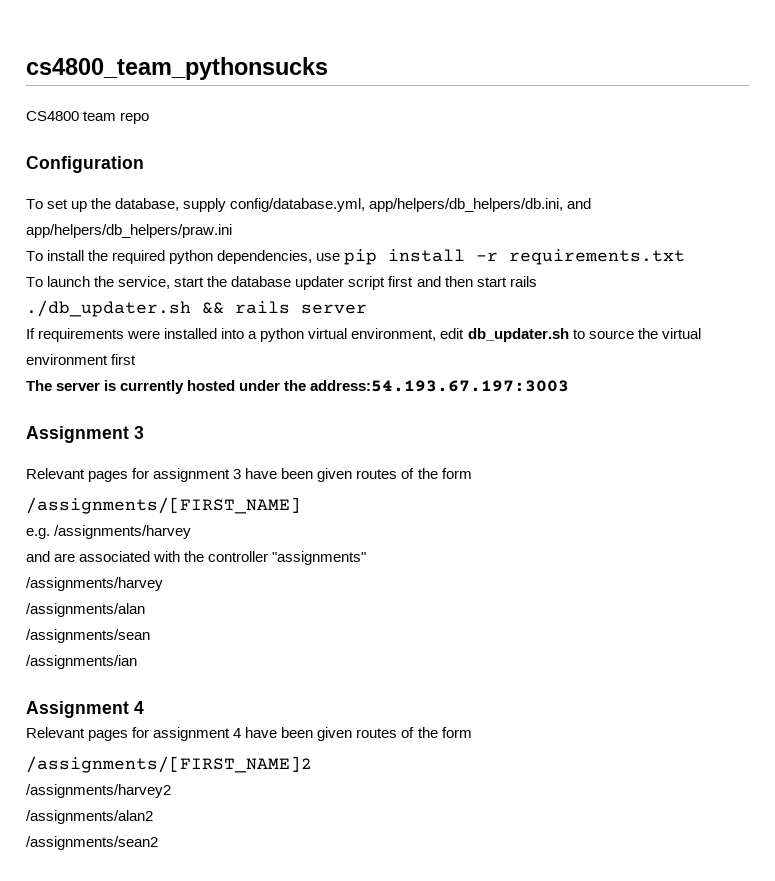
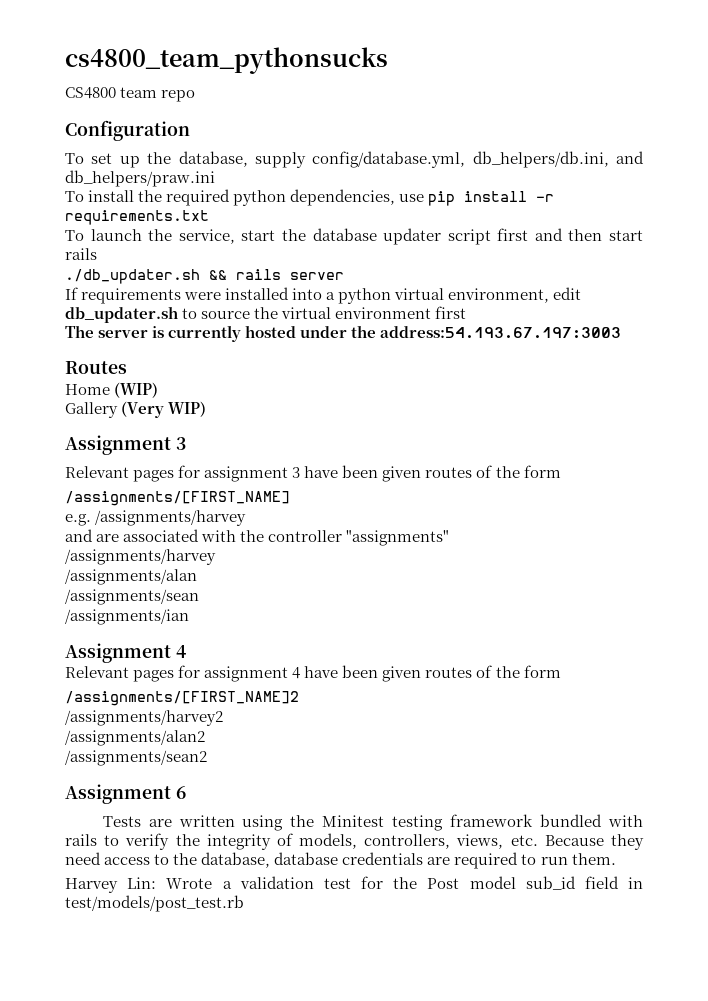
[369,198,592,212] [26,224,232,238] app/helpers/db_helpers/db.ini, and app/helpers/db_helpers/praw.ini -> [472,151,644,168] [65,170,215,187] db_helpers/db.ini, and db_helpers/praw.ini
(570, 386) none -> [65,361,127,374] [65,382,159,398] [65,401,207,418] // Routes // Home (WIP) // Gallery (Very WIP)
(158, 843) none -> [65,784,186,804] [102,814,644,831] [65,833,644,850] [65,852,616,869] [65,876,644,893] [65,895,244,912] // Assignment 6 // Tests are written using the Minitest testing framework bundled with rails to verify the integrity of models, controllers, views, etc. Because they need access to the database, database credentials are required to run them. // Harvey Lin: Wrote a validation test for the Post model sub_id field in test/models/post_test.rb

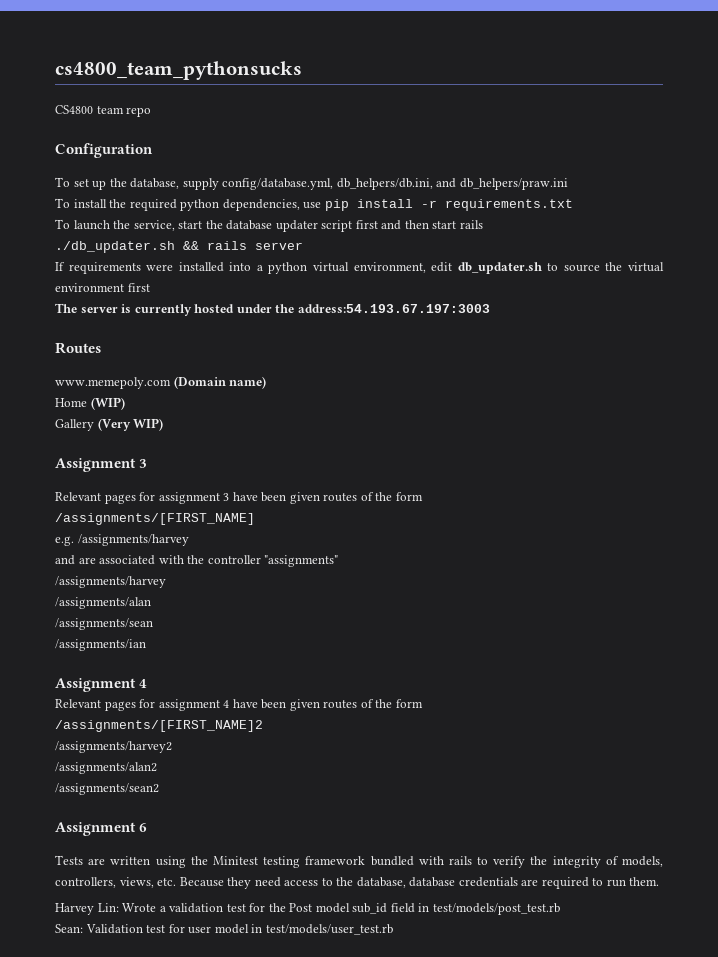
(127, 367) none -> [55,376,267,389] // www.memepoly.com (Domain name)
(244, 903) none -> [55,924,393,935] // Sean: Validation test for user model in test/models/user_test.rb

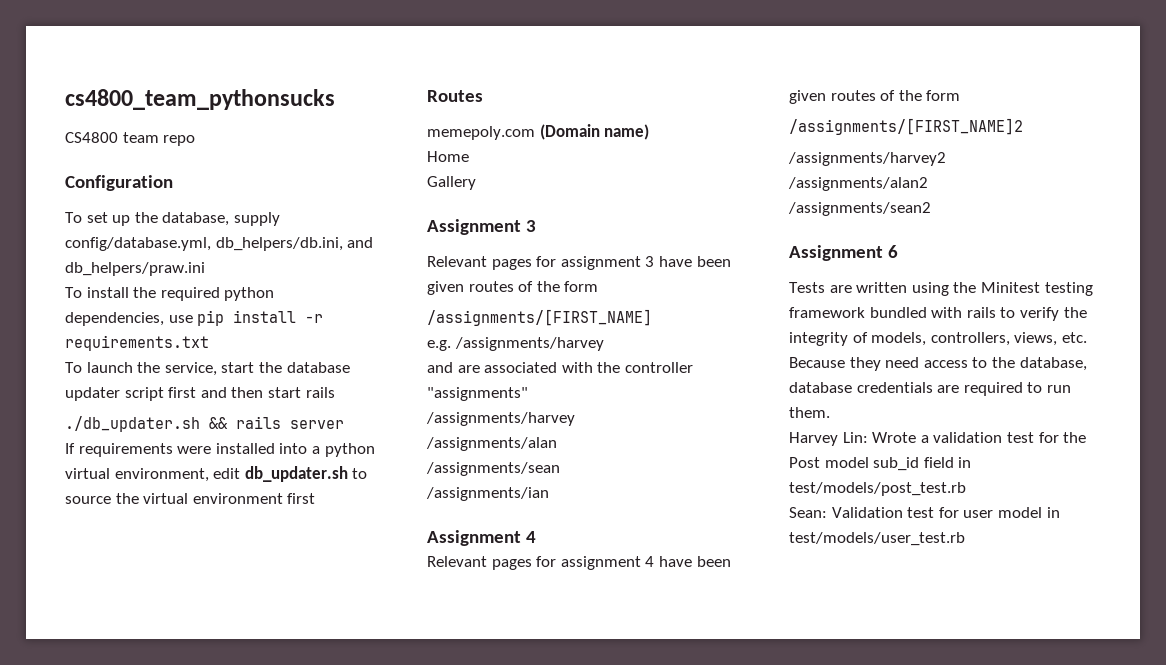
[55,303,490,316] // The server is currently hosted under the address:54.193.67.197:3003 -> (316, 498) none
[55,377,171,389] www.memepoly.com -> [427,126,535,140] memepoly.com
[90,397,125,410] (WIP) -> (469, 156) none
[97,418,164,431] (Very WIP) -> (476, 183) none

